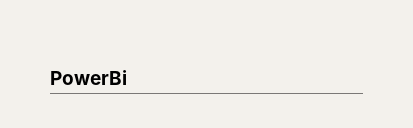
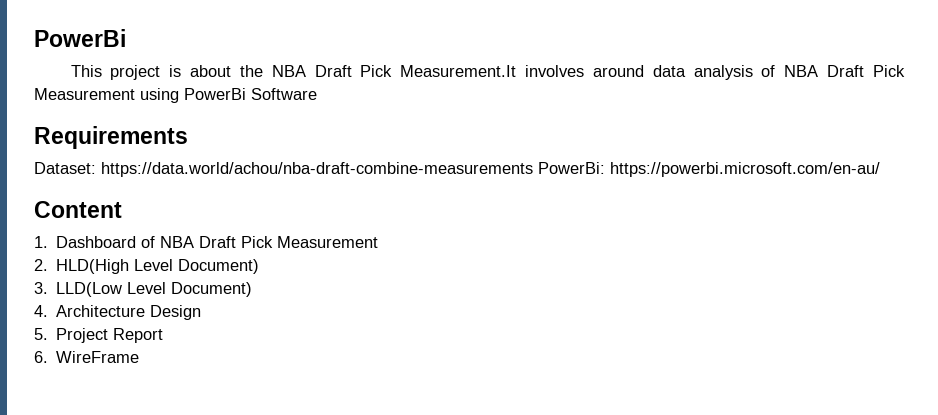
[50,70,127,85] PowerBi -> [34,29,126,47] [70,65,905,80] [34,88,317,103] [34,126,188,149] [34,162,880,177] [34,201,122,218] [34,236,379,248] [34,259,260,274] [34,282,253,297] [34,305,202,320] [34,328,164,343] [34,351,140,363] PowerBi // This project is about the NBA Draft Pick Measurement.It involves around data analysis of NBA Draft Pick Measurement using PowerBi Software // Requirements // Dataset: https://data.world/achou/nba-draft-combine-measurements PowerBi: https://powerbi.microsoft.com/en-au/ // Content // 1. Dashboard of NBA Draft Pick Measurement // 2. HLD(High Level Document) // 3. LLD(Low Level Document) // 4. Architecture Design // 5. Project Report // 6. WireFrame

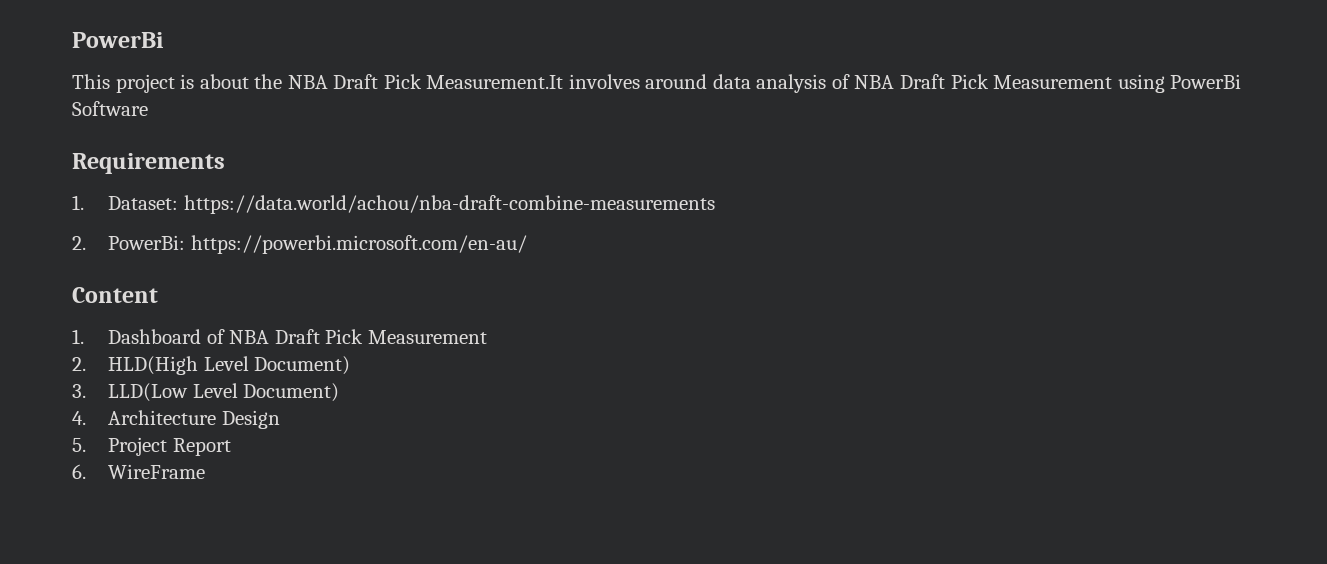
(188, 137) none -> [72,195,84,210] 1.
(533, 169) none -> [72,236,86,250] // 2.

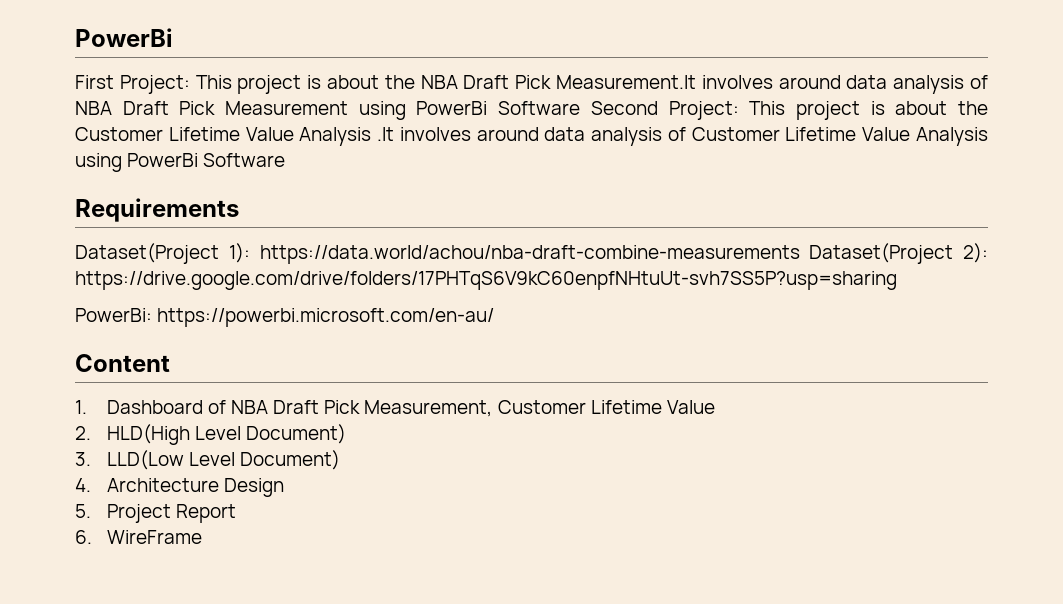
(164, 40) none -> [75,75,190,94] First Project:
(148, 108) none -> [590,101,989,120] [75,127,989,146] [75,153,286,172] Second Project: This project is about the Customer Lifetime Value Analysis .It involves around data analysis of Customer Lifetime Value Analysis using PowerBi Software
[72,195,179,210] 1. Dataset: -> [75,243,250,264] Dataset(Project 1):
[72,236,86,250] // 2. -> [809,243,988,264] [75,271,897,290] Dataset(Project 2): https://drive.google.com/drive/folders/17PHTqS6V9kC60enpfNHtuUt-svh7SS5P?usp=sharing //
[367,330,487,344] Measurement -> [364,400,715,417] Measurement, Customer Lifetime Value

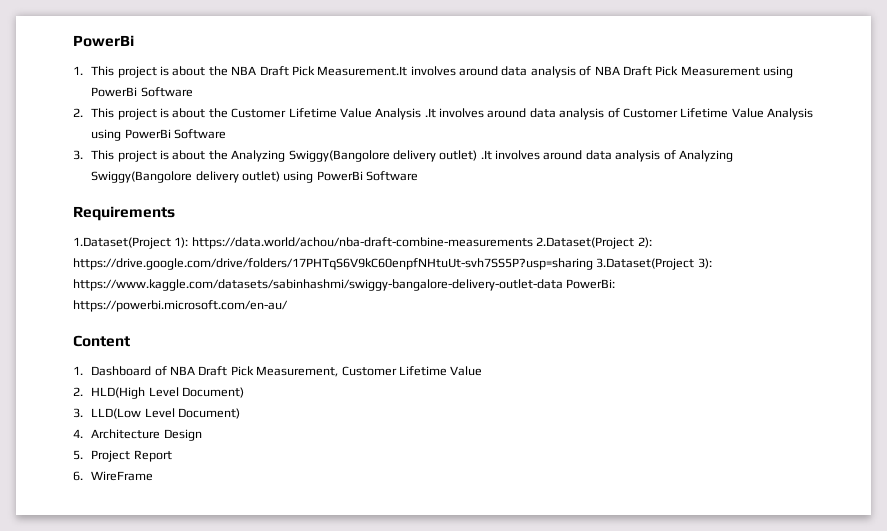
[75,75,190,94] First Project: -> [73,66,83,75] 1.
[590,101,739,120] Second Project: -> [73,108,83,117] // 2.
(286, 160) none -> [73,150,733,162] [91,171,419,183] // 3. This project is about the Analyzing Swiggy(Bangolore delivery outlet) .It involves around data analysis of Analyzing Swiggy(Bangolore delivery outlet) using PowerBi Software
[75,243,219,264] Dataset(Project -> [73,237,171,249] 1.Dataset(Project
[809,243,954,264] Dataset(Project -> [536,237,635,249] 2.Dataset(Project
(897, 280) // -> [596,258,712,270] [73,279,563,291] 3.Dataset(Project 3): https://www.kaggle.com/datasets/sabinhashmi/swiggy-bangalore-delivery-outlet-data

